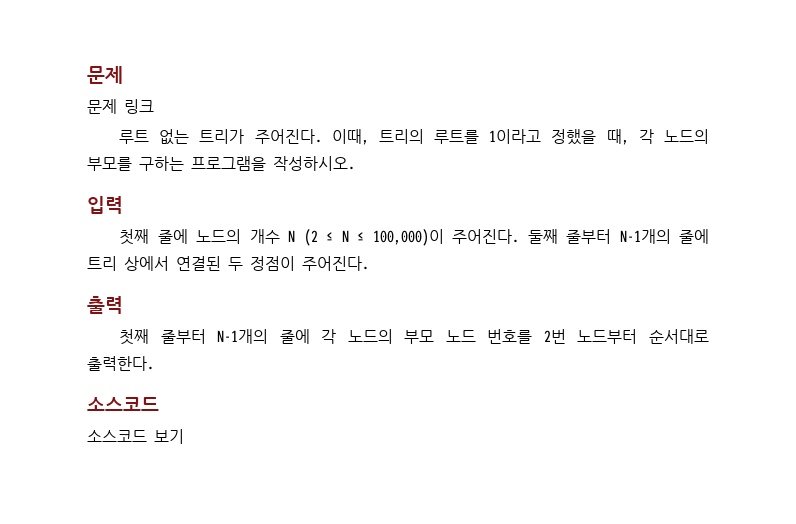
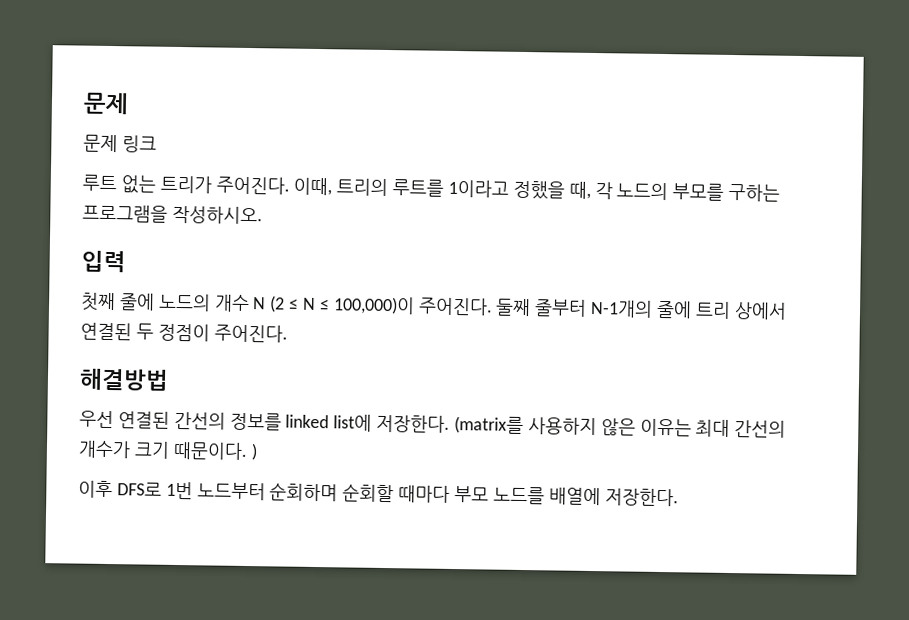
[87,296,123,314] [119,329,709,345] [87,356,154,371] [87,396,159,411] [87,429,184,444] 출력 // 첫째 줄부터 N-1개의 줄에 각 노드의 부모 노드 번호를 2번 노드부터 순서대로 출력한다. // 소스코드 // 소스코드 보기 -> [79,368,169,391] [79,410,787,438] [78,440,258,461] [78,480,679,507] 해결방법 // 우선 연결된 간선의 정보를 linked list에 저장한다. (matrix를 사용하지 않은 이유는 최대 간선의 개수가 크기 때문이다. ) // 이후 DFS로 1번 노드부터 순회하며 순회할 때마다 부모 노드를 배열에 저장한다.

